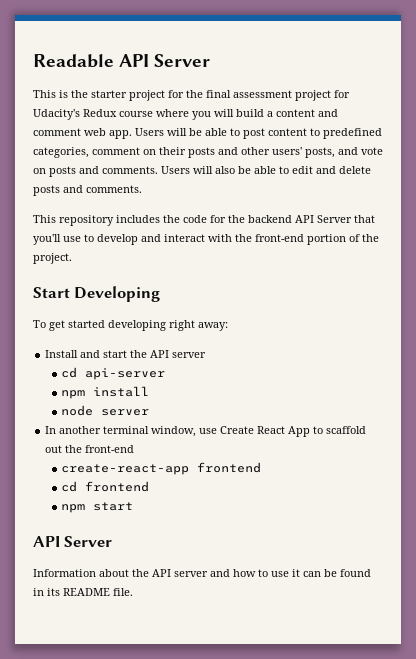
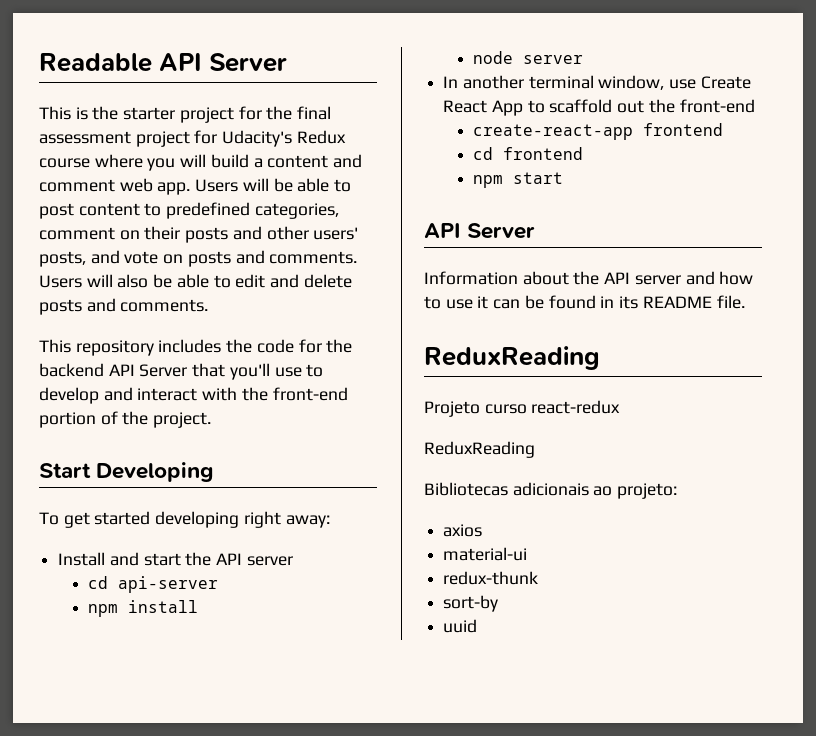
(133, 592) none -> [424,346,600,370] [424,400,621,417] [424,441,535,458] [424,482,678,499] [443,524,483,537] [443,547,528,561] [443,571,539,585] [443,595,499,612] [443,619,478,633] // ReduxReading // Projeto curso react-redux // ReduxReading // Bibliotecas adicionais ao projeto: // axios // material-ui // redux-thunk // sort-by // uuid

